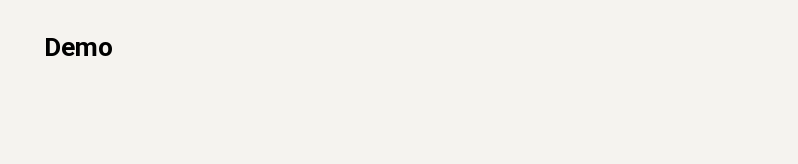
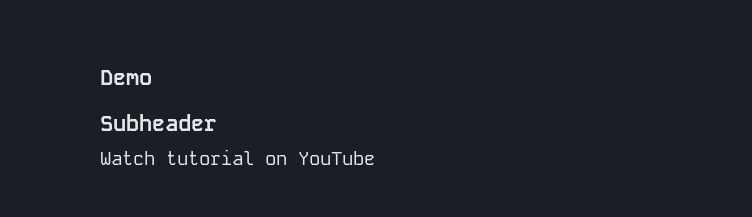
(113, 47) none -> [100,114,217,131] [100,149,375,165] // Subheader // Watch tutorial on YouTube

